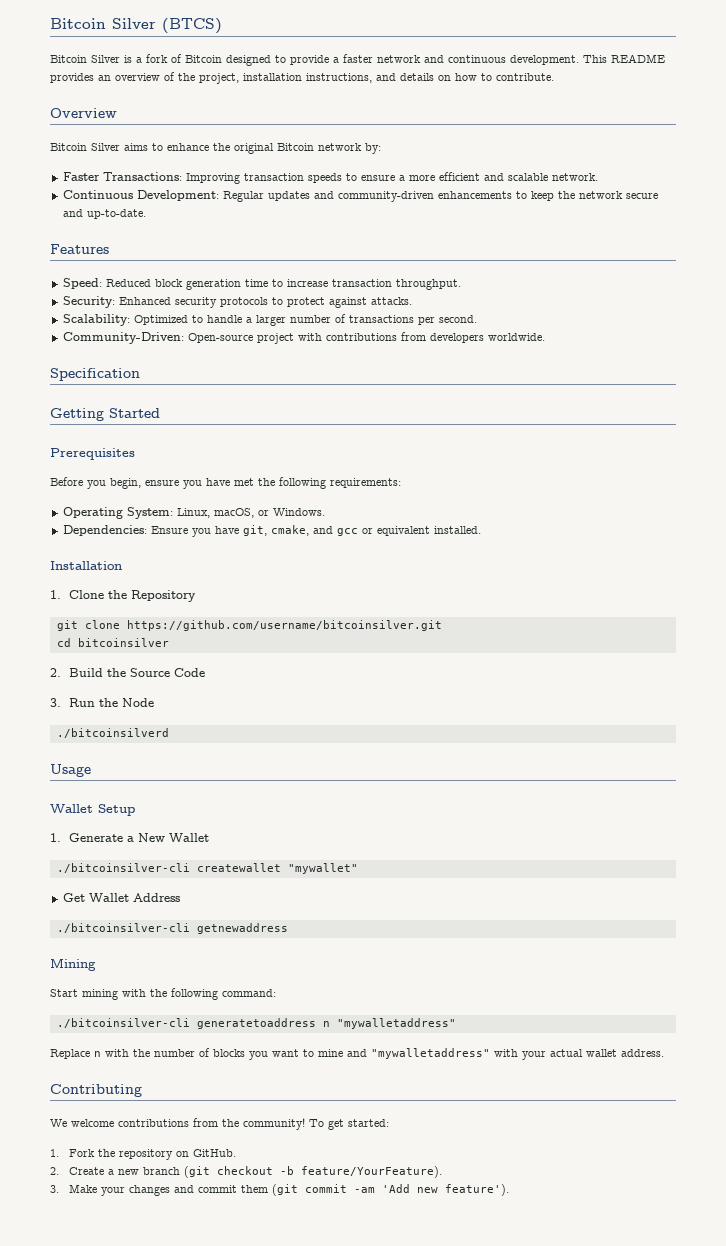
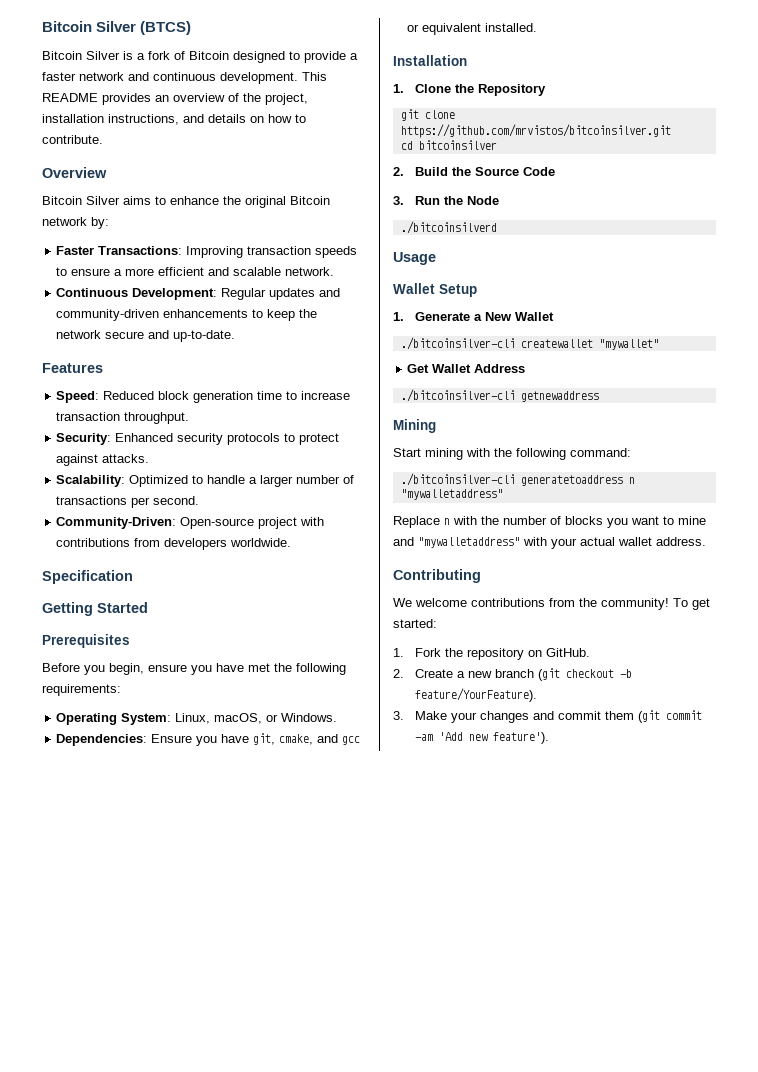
[126,620,442,631] https://github.com/username/bitcoinsilver.git -> [400,124,671,138] https://github.com/mrvistos/bitcoinsilver.git

